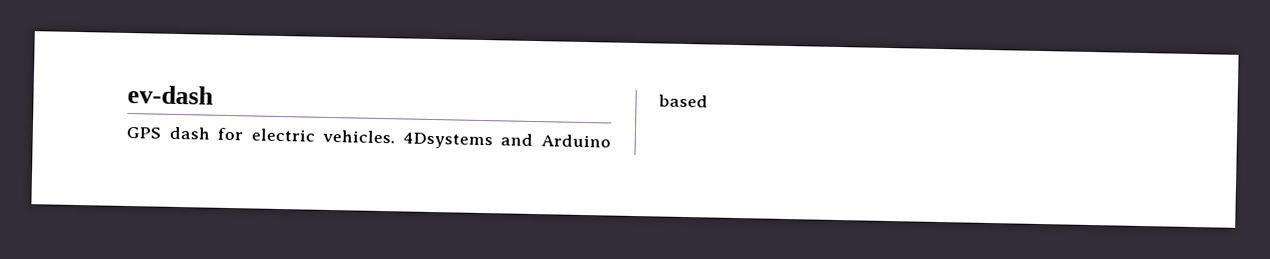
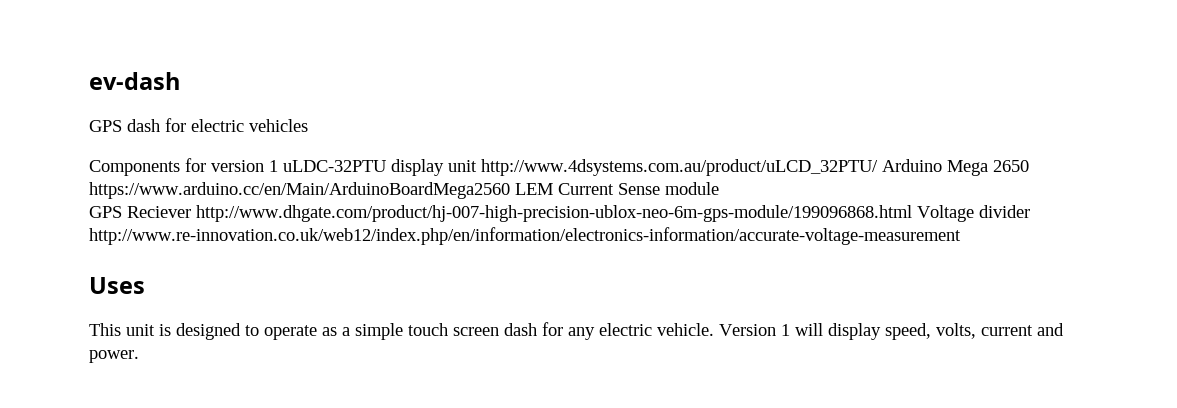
[321,129,611,150] [658,94,708,108] vehicles. 4Dsystems and Arduino based -> [249,119,308,132] [89,158,1029,176] [89,182,719,199] [89,205,1030,222] [89,227,961,245] [89,277,145,294] [89,322,1064,340] [89,350,139,363] vehicles // Components for version 1 uLDC-32PTU display unit http://www.4dsystems.com.au/product/uLCD_32PTU/ Arduino Mega 2650 https://www.arduino.cc/en/Main/ArduinoBoardMega2560 LEM Current Sense module // GPS Reciever http://www.dhgate.com/product/hj-007-high-precision-ublox-neo-6m-gps-module/199096868.html Voltage divider http://www.re-innovation.co.uk/web12/index.php/en/information/electronics-information/accurate-voltage-measurement // Uses // This unit is designed to operate as a simple touch screen dash for any electric vehicle. Version 1 will display speed, volts, current and power.

